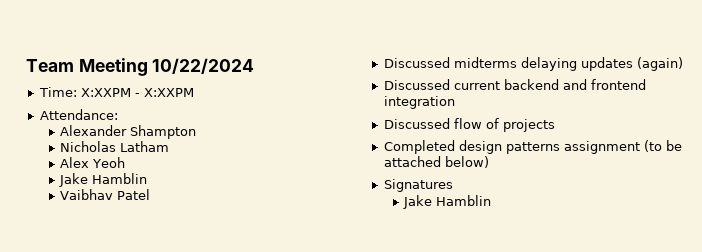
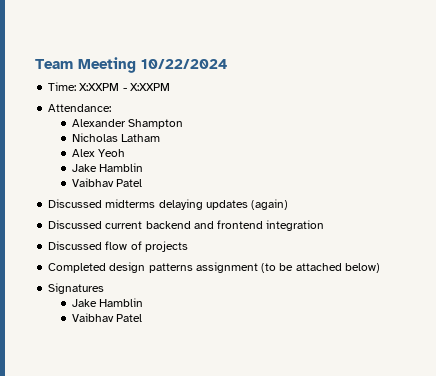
(491, 200) none -> [71,313,142,322] // Vaibhav Patel

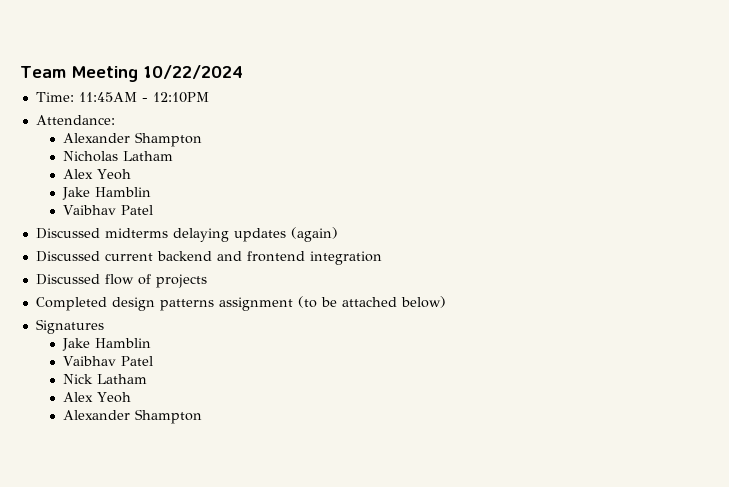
[79,83,170,91] X:XXPM - X:XXPM -> [78,92,209,103] 11:45AM - 12:10PM
(142, 318) none -> [62,374,147,384] [62,392,131,403] [62,409,202,424] // Nick Latham // Alex Yeoh // Alexander Shampton

